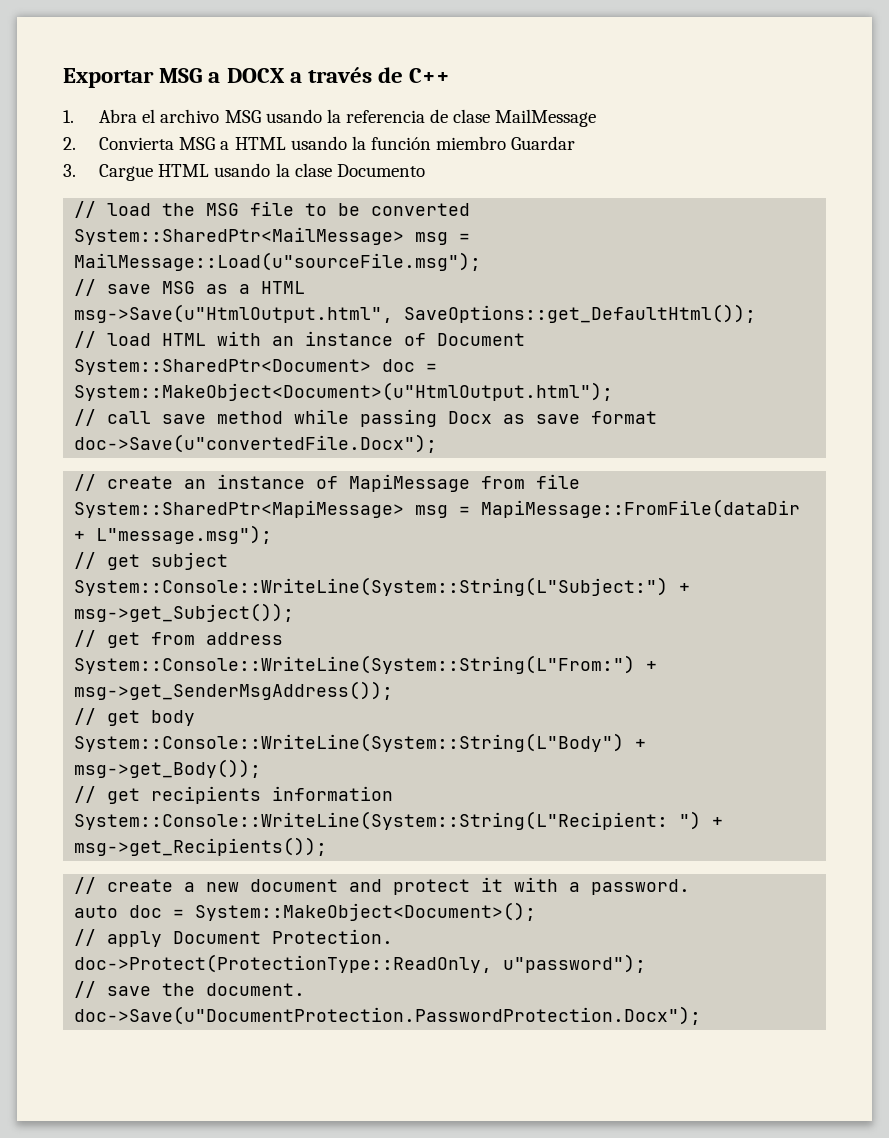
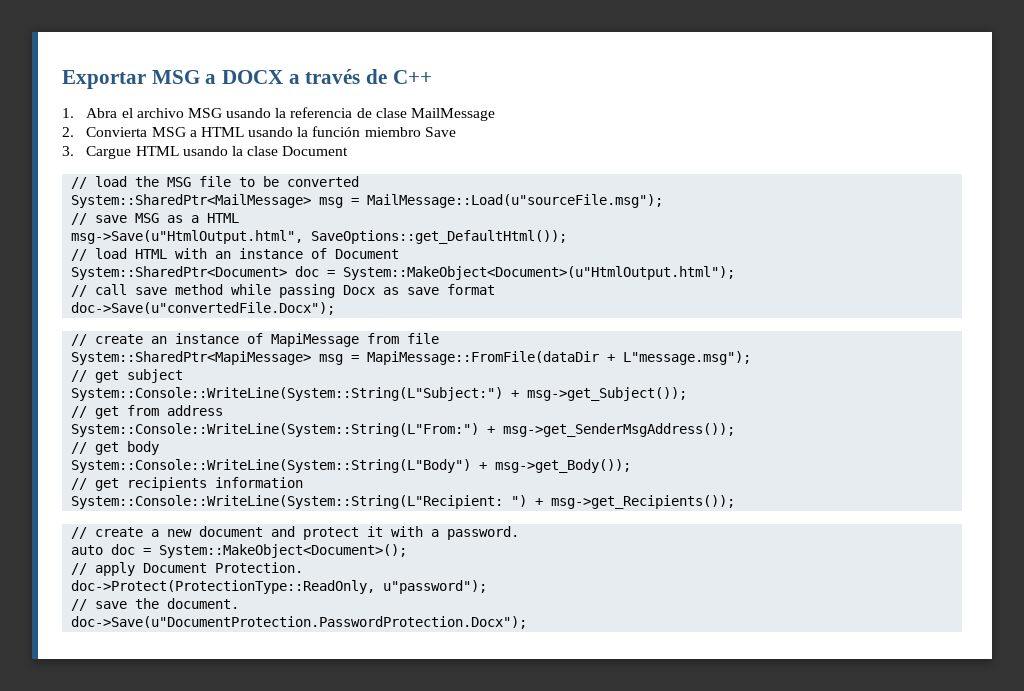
[511,136,576,150] Guardar -> [424,127,456,137] Save
[336,164,425,177] Documento -> [282,146,349,156] Document

